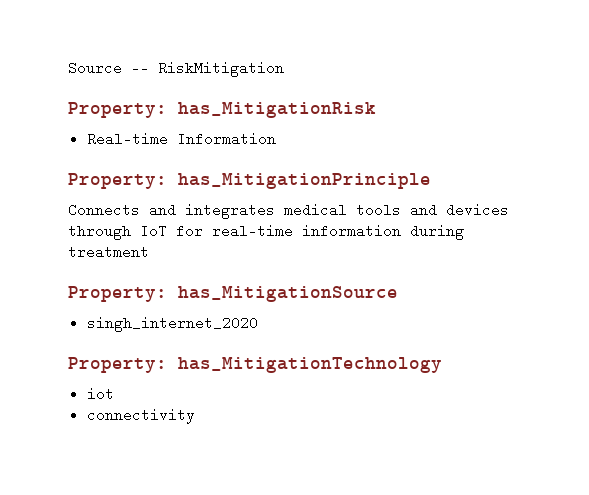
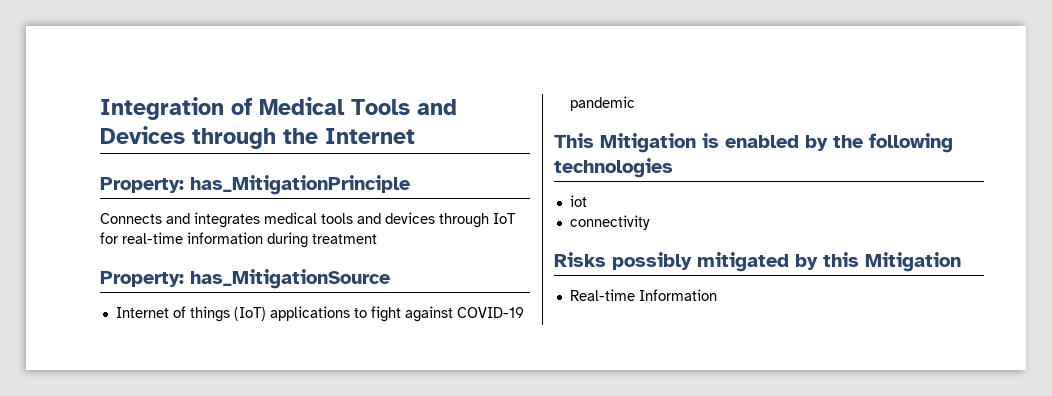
[68,61,284,77] [68,102,376,118] [86,132,276,146] Source -- RiskMitigation // Property: has_MitigationRisk // Real-time Information -> [100,97,457,120] [100,126,415,149] Integration of Medical Tools and Devices through the Internet
[86,316,258,332] [68,357,442,373] [86,388,114,399] [86,408,195,424] singh_internet_2020 // Property: has_MitigationTechnology // iot // connectivity -> [115,306,524,322] [569,96,635,111] [554,133,953,153] [554,158,673,178] [569,195,587,207] [569,215,650,230] [554,252,961,272] [569,289,717,301] Internet of things (IoT) applications to fight against COVID-19 pandemic // This Mitigation is enabled by the following technologies // iot // connectivity // Risks possibly mitigated by this Mitigation // Real-time Information

